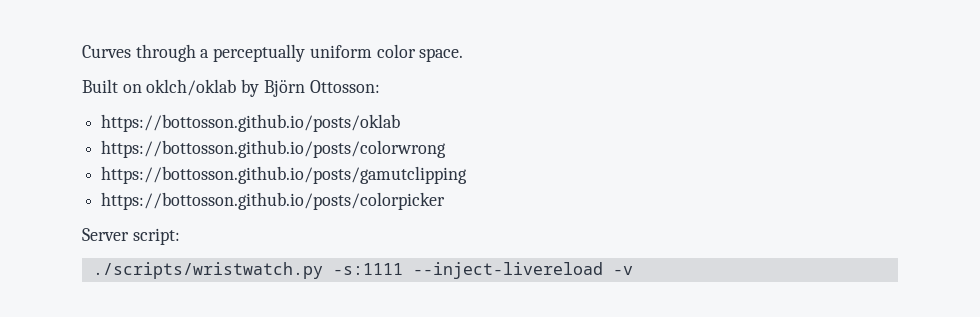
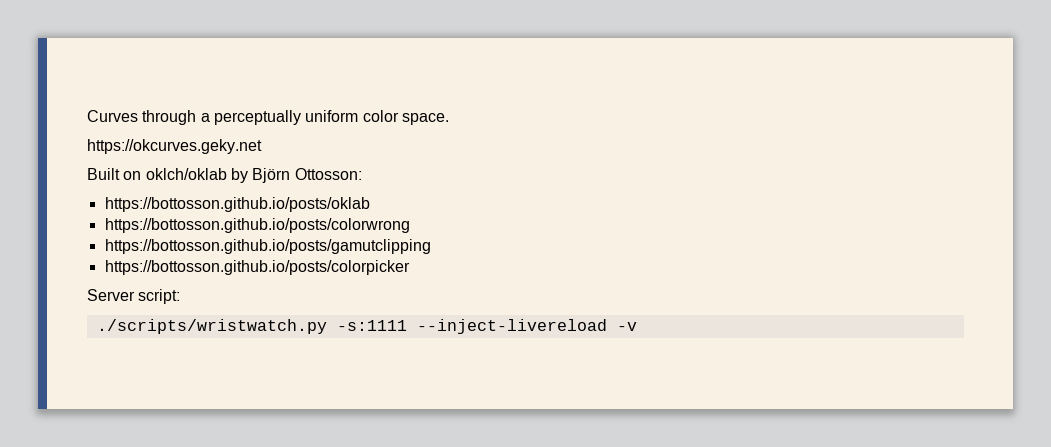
(464, 55) none -> [87,139,262,154] // https://okcurves.geky.net

